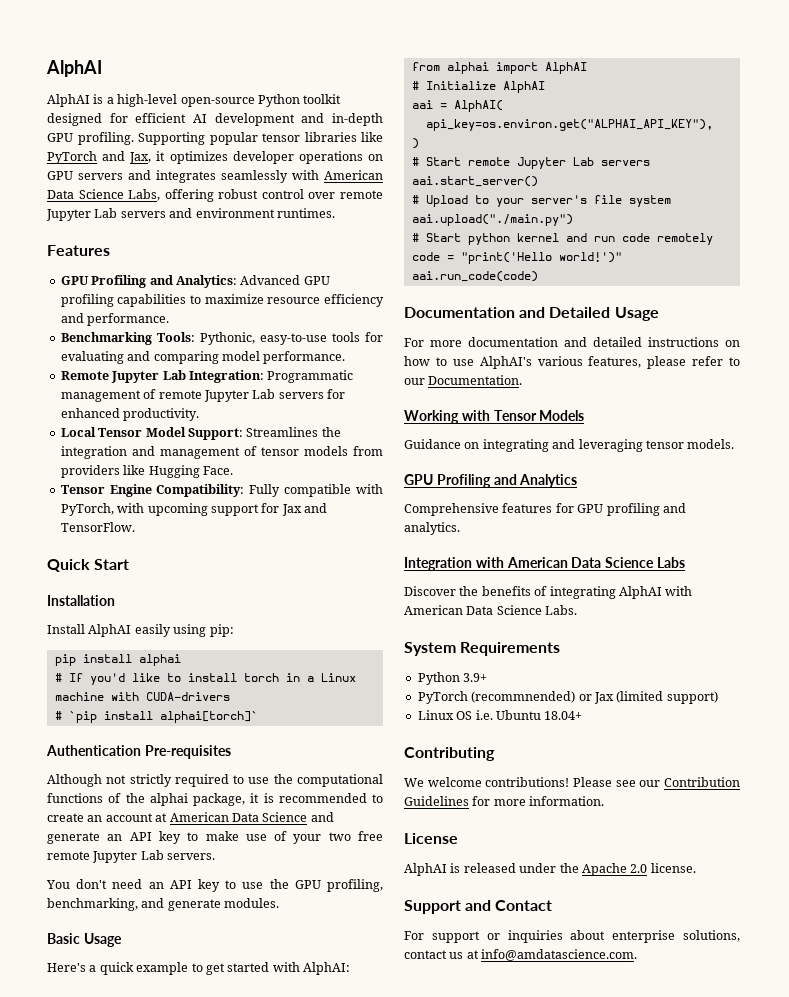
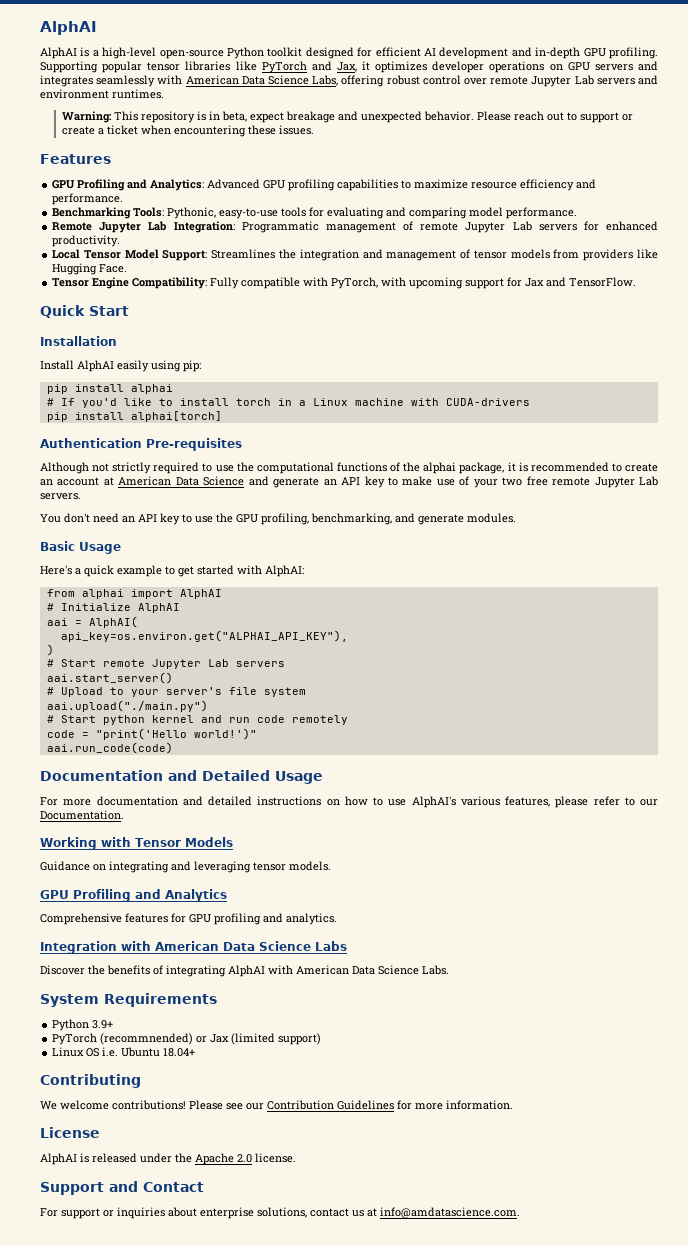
(335, 213) none -> [61,111,633,123] [61,125,314,137] // Warning: This repository is in beta, expect breakage and unexpected behavior. Please reach out to support or create a ticket when encountering these issues.
[54,711,258,723] # `pip install alphai[torch]` -> [46,411,222,422] pip install alphai[torch]

